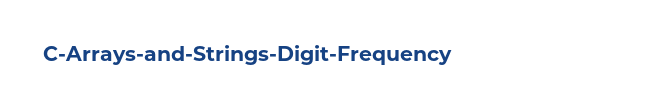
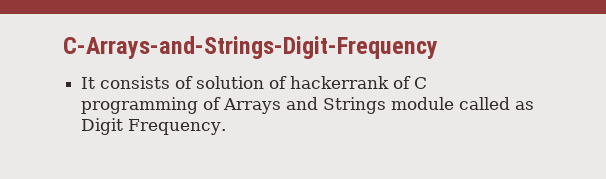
(452, 55) none -> [81,76,428,89] [81,97,535,114] [81,118,227,135] // It consists of solution of hackerrank of C programming of Arrays and Strings module called as Digit Frequency.

